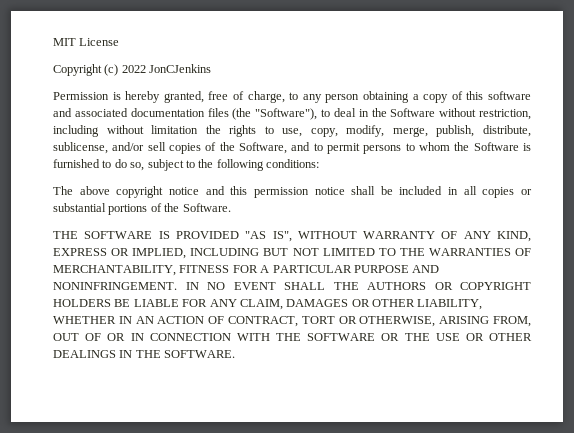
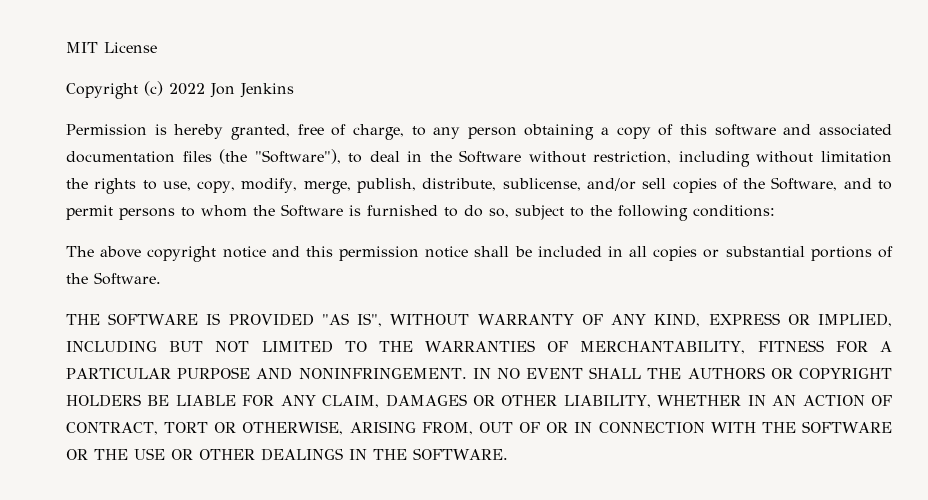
[149,64,212,73] JonCJenkins -> [210,83,294,98] Jon Jenkins

